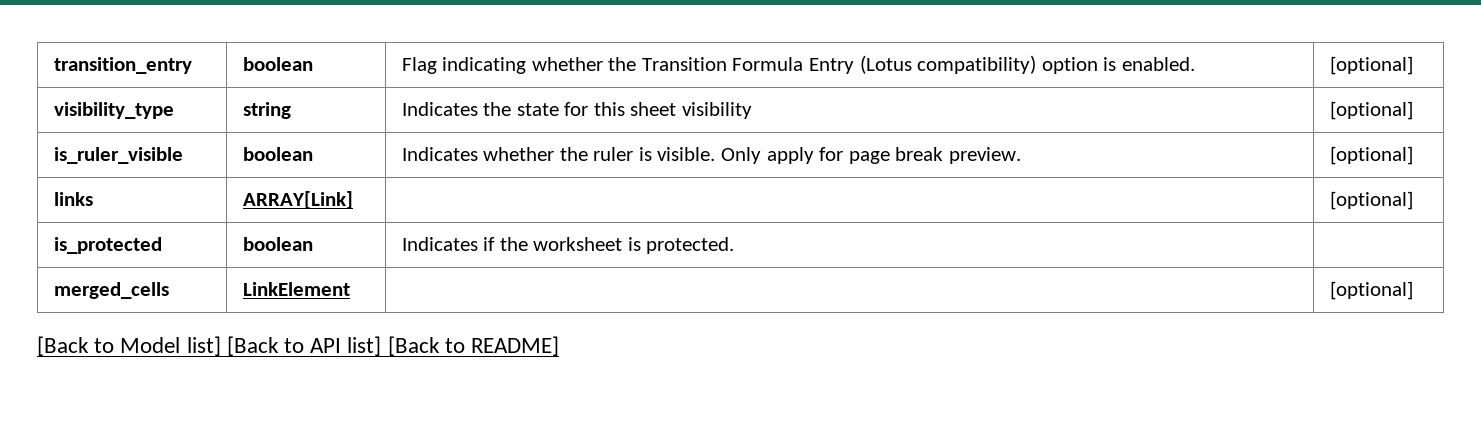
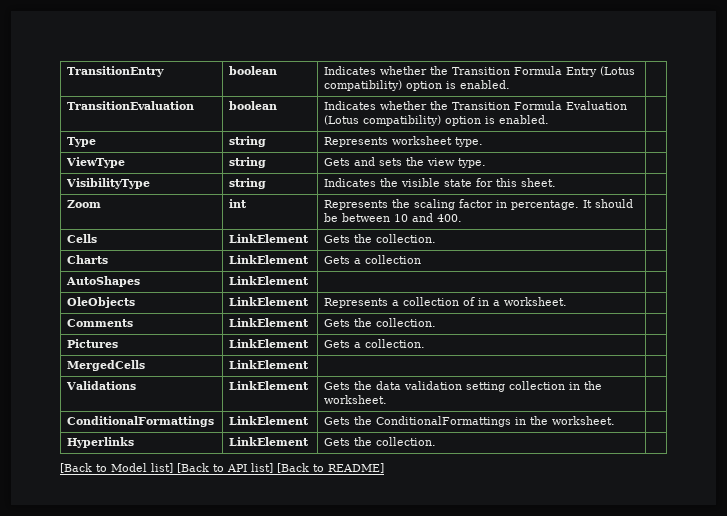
[53,57,192,74] [242,57,313,71] [401,57,527,74] transition_entry | boolean | Flag indicating -> [67,66,165,77] [229,66,278,75] [324,66,377,75] TransitionEntry | boolean | Indicates
[1329,56,1413,75] [53,102,174,119] [242,102,291,119] [401,102,752,119] [1329,101,1413,120] [53,147,183,164] [242,147,313,161] [401,147,1021,164] [1329,146,1413,165] [53,192,93,206] [242,191,353,209] [1329,191,1413,210] [53,237,162,254] [242,237,313,251] [401,237,735,254] [53,282,169,299] [242,282,350,296] [1329,281,1413,300] [optional] // visibility_type | string | Indicates the state for this sheet visibility | [optional] // is_ruler_visible | boolean | Indicates whether the ruler is visible. Only apply for page break preview. | [optional] // links | ARRAY[Link] | | [optional] // is_protected | boolean | Indicates if the worksheet is protected. | // merged_cells | LinkElement | | [optional] -> [67,101,195,110] [229,101,278,110] [324,101,628,110] [324,115,550,126] [67,137,97,147] [229,136,267,147] [324,136,484,147] [66,157,126,168] [229,157,267,168] [324,157,487,168] [66,178,151,189] [229,178,267,189] [324,178,557,187] [67,200,102,208] [229,199,248,208] [324,199,634,210] [324,213,463,222] [67,234,98,243] [229,234,310,243] [324,234,437,243] [67,255,109,264] [229,255,310,264] [324,255,422,264] [66,276,141,287] [229,276,310,285] [67,297,136,308] [229,297,310,306] [324,297,568,308] [67,319,134,327] [229,318,310,327] [324,318,437,327] [67,339,119,348] [229,339,310,348] [324,339,426,348] [67,360,146,371] [229,360,310,369] [66,381,137,390] [229,381,310,390] [324,381,603,392] [324,395,388,404] [67,416,215,427] [229,416,310,425] [324,416,616,427] [67,437,135,448] [229,437,310,446] [324,437,437,446] // TransitionEvaluation | boolean | Indicates whether the Transition Formula Evaluation (Lotus compatibility) option is enabled. | // Type | string | Represents worksheet type. | // ViewType | string | Gets and sets the view type. | // VisibilityType | string | Indicates the visible state for this sheet. | // Zoom | int | Represents the scaling factor in percentage. It should be between 10 and 400. | // Cells | LinkElement | Gets the collection. | // Charts | LinkElement | Gets a collection | // AutoShapes | LinkElement | | // OleObjects | LinkElement | Represents a collection of in a worksheet. | // Comments | LinkElement | Gets the collection. | // Pictures | LinkElement | Gets a collection. | // MergedCells | LinkElement | | // Validations | LinkElement | Gets the data validation setting collection in the worksheet. | // ConditionalFormattings | LinkElement | Gets the ConditionalFormattings in the worksheet. | // Hyperlinks | LinkElement | Gets the collection. |

